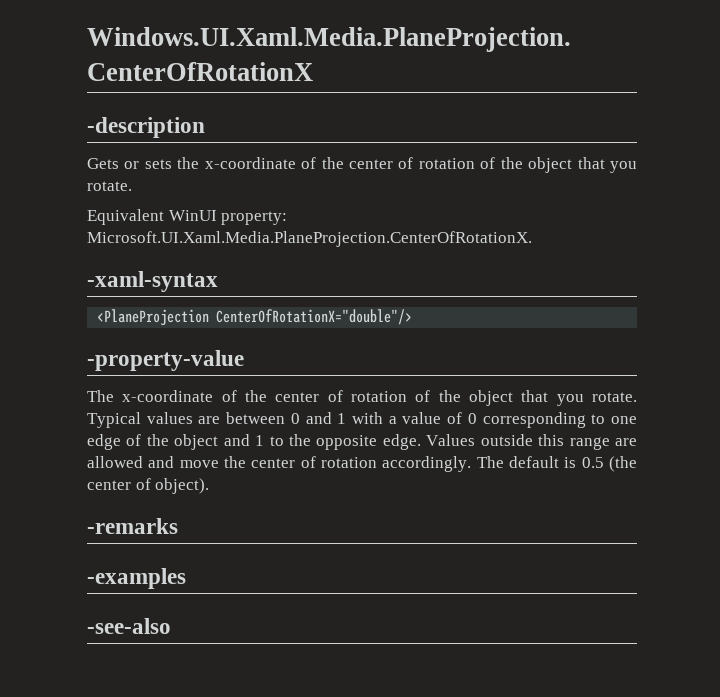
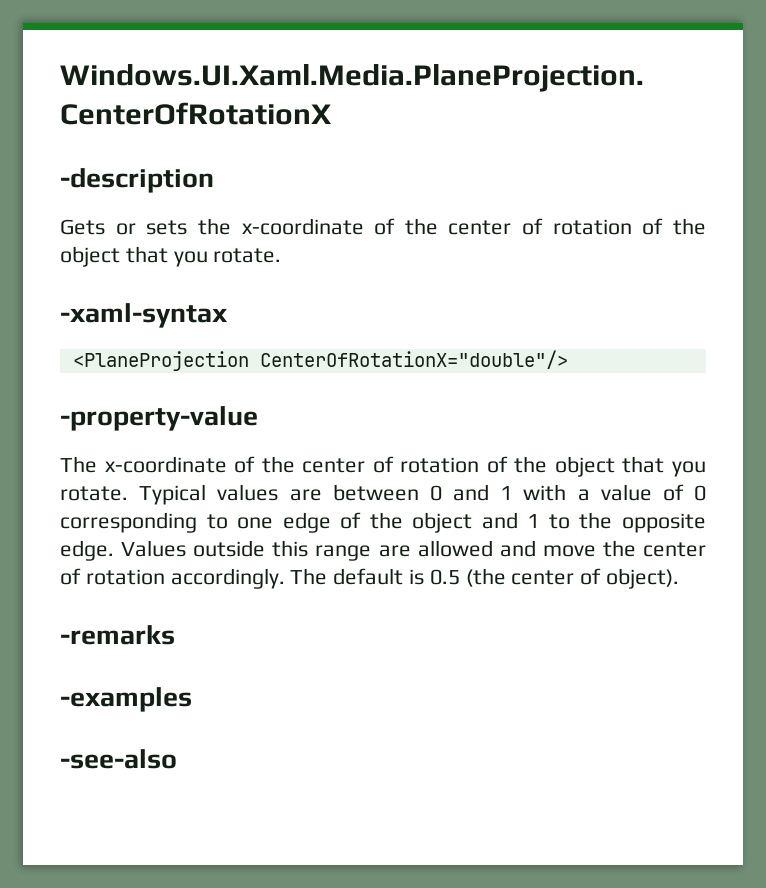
[87,209,288,225] [87,231,532,247] // Equivalent WinUI property: Microsoft.UI.Xaml.Media.PlaneProjection.CenterOfRotationX. -> (282, 255) none

